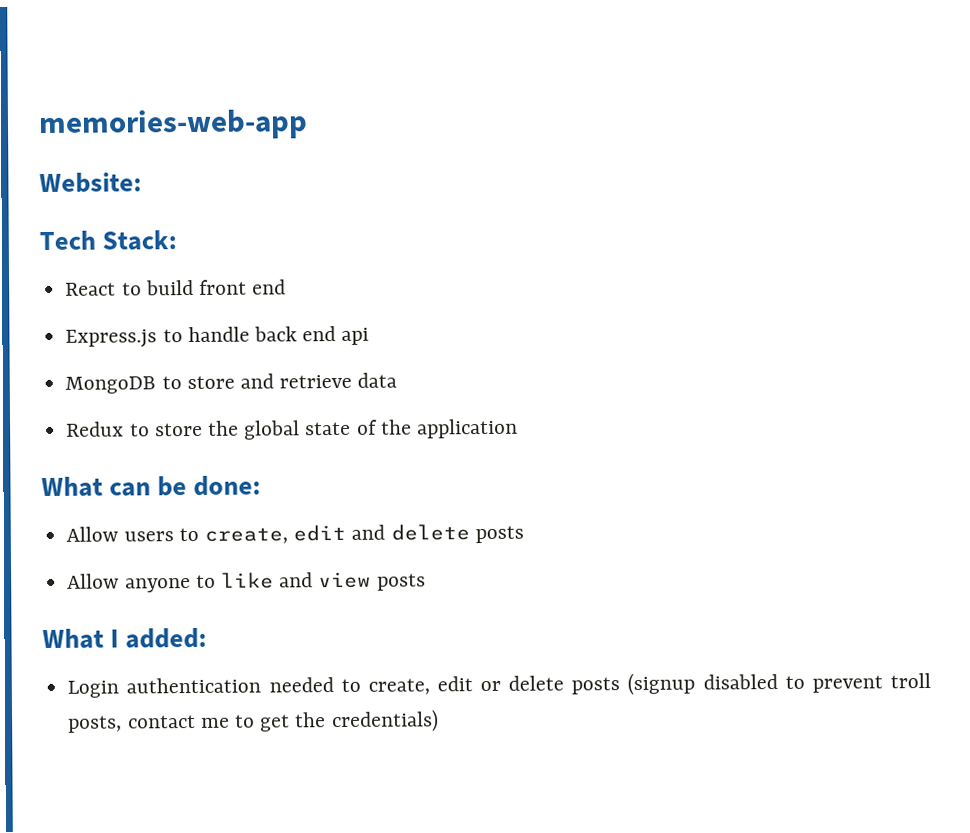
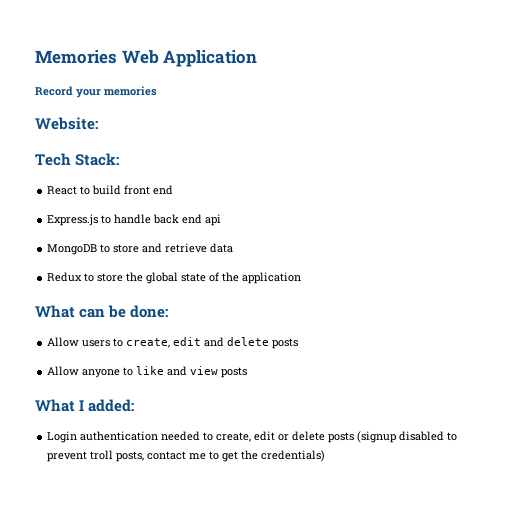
[38,109,308,141] memories-web-app -> [35,50,258,67] [35,86,157,98] Memories Web Application // Record your memories

